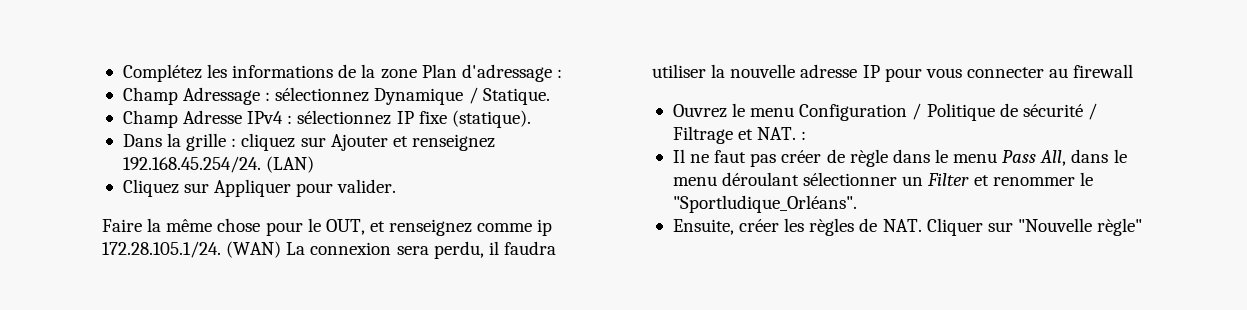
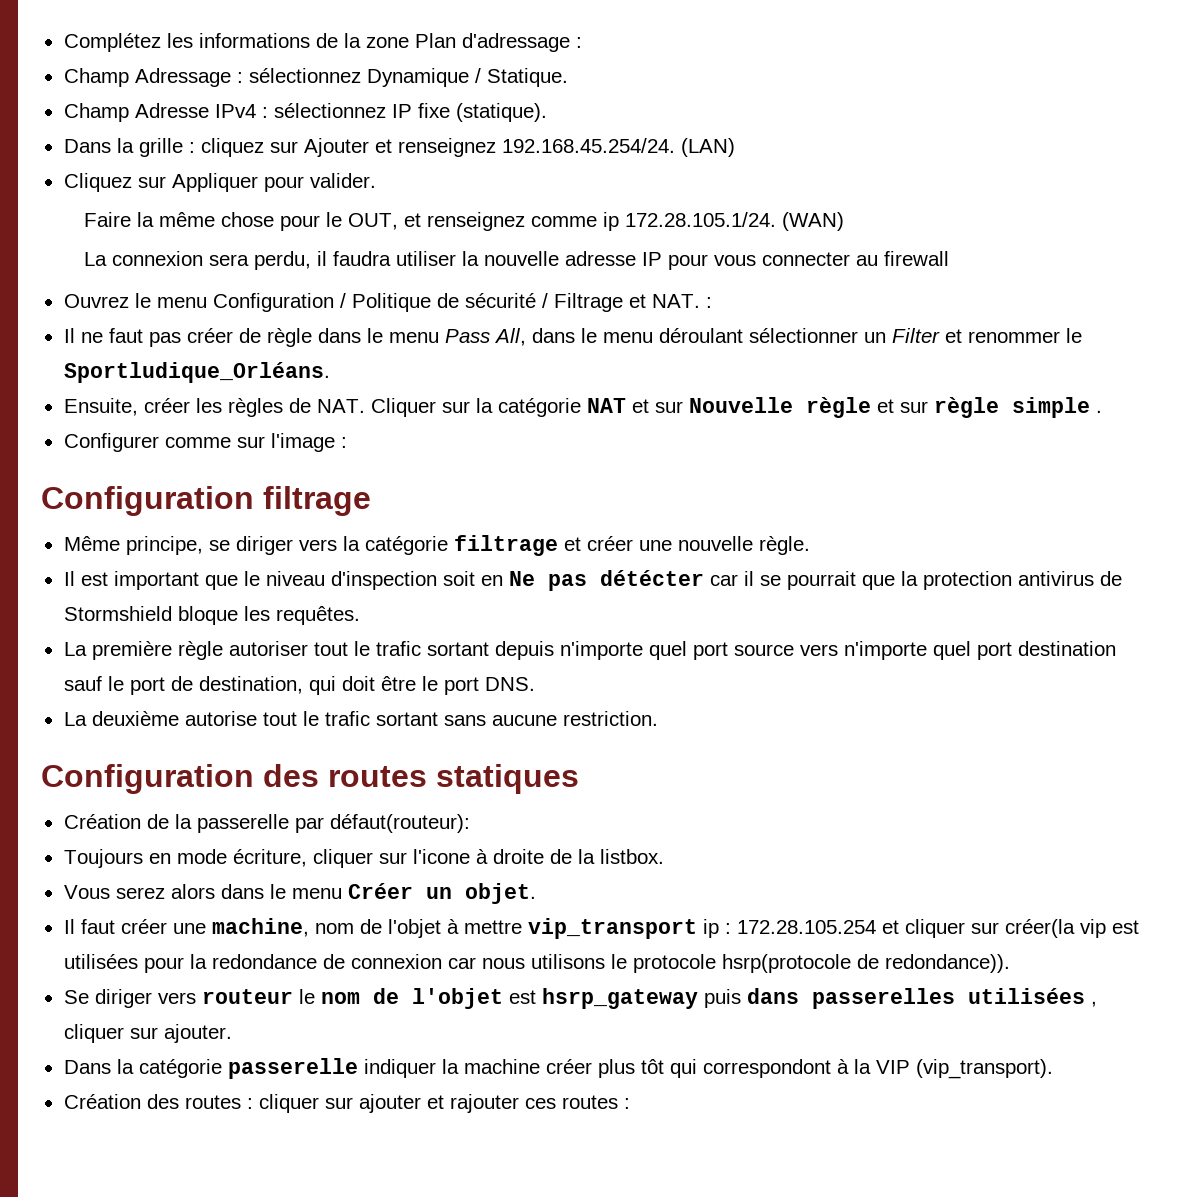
(282, 249) none -> (845, 221) //
[672,195,857,213] "Sportludique_Orléans". -> [63,362,330,383] Sportludique_Orléans.
[1017,218,1143,236] "Nouvelle règle" -> [475,397,1102,418] [63,433,347,452] [41,486,371,516] [63,535,810,556] [63,570,1122,591] [63,606,360,625] [63,641,1116,660] [63,676,535,695] [63,711,658,726] [41,764,579,794] [63,814,470,833] [63,849,664,868] [63,883,536,904] [63,918,1139,939] [63,954,1010,973] [63,988,1097,1009] [63,1024,232,1043] [63,1058,1053,1079] [63,1094,630,1113] la catégorie NAT et sur Nouvelle règle et sur règle simple . // Configurer comme sur l'image : // Configuration filtrage // Même principe, se diriger vers la catégorie filtrage et créer une nouvelle règle. // Il est important que le niveau d'inspection soit en Ne pas détécter car il se pourrait que la protection antivirus de Stormshield bloque les requêtes. // La première règle autoriser tout le trafic sortant depuis n'importe quel port source vers n'importe quel port destination sauf le port de destination, qui doit être le port DNS. // La deuxième autorise tout le trafic sortant sans aucune restriction. // Configuration des routes statiques // Création de la passerelle par défaut(routeur): // Toujours en mode écriture, cliquer sur l'icone à droite de la listbox. // Vous serez alors dans le menu Créer un objet. // Il faut créer une machine, nom de l'objet à mettre vip_transport ip : 172.28.105.254 et cliquer sur créer(la vip est utilisées pour la redondance de connexion car nous utilisons le protocole hsrp(protocole de redondance)). // Se diriger vers routeur le nom de l'objet est hsrp_gateway puis dans passerelles utilisées , cliquer sur ajouter. // Dans la catégorie passerelle indiquer la machine créer plus tôt qui correspondont à la VIP (vip_transport). // Création des routes : cliquer sur ajouter et rajouter ces routes :

